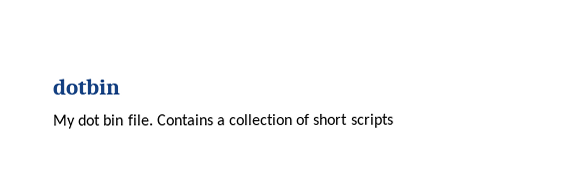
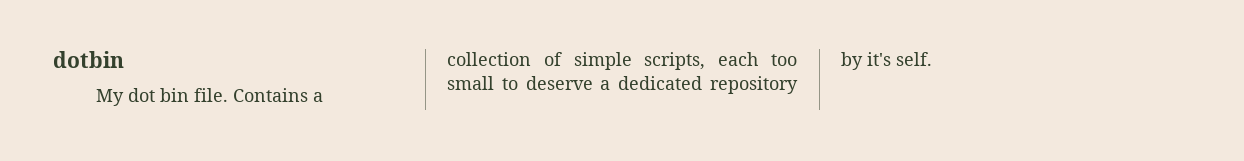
[313,113,394,128] short scripts -> [573,52,797,70] [447,76,798,94] [841,52,932,70] simple scripts, each too small to deserve a dedicated repository by it's self.

